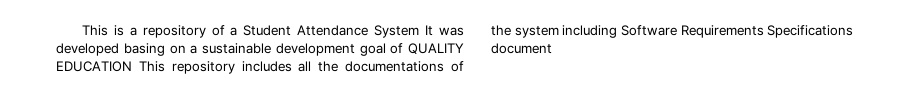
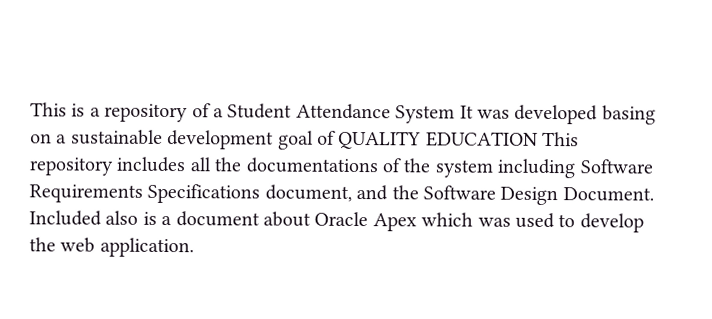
[491,43,552,54] document -> [264,184,654,206] [29,210,644,233] [29,237,194,258] document, and the Software Design Document. Included also is a document about Oracle Apex which was used to develop the web application.

